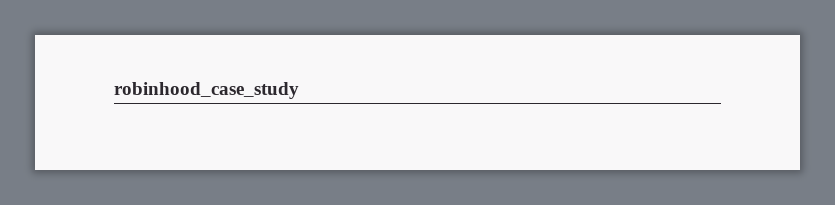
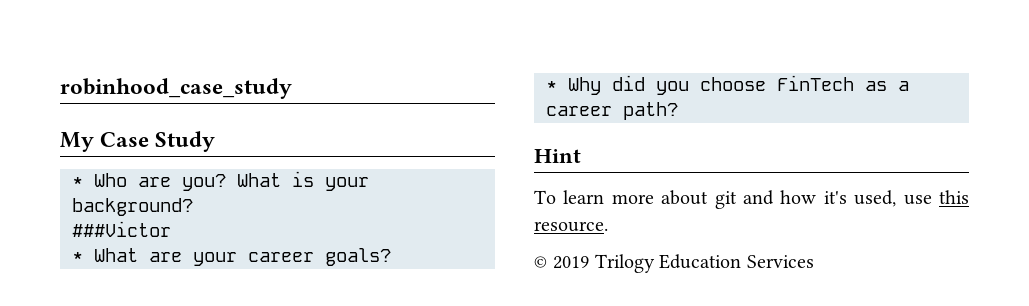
(299, 90) none -> [60,131,216,152] [72,171,369,191] [72,198,193,216] [72,221,171,237] [72,248,391,266] [546,75,909,95] [546,102,678,120] [534,149,581,163] [534,190,969,209] [534,221,608,232] [534,254,814,273] // My Case Study // * Who are you? What is your background? // ###Victor // * What are your career goals? // * Why did you choose FinTech as a career path? // Hint // To learn more about git and how it's used, use this resource. // © 2019 Trilogy Education Services

